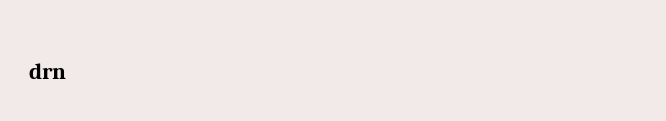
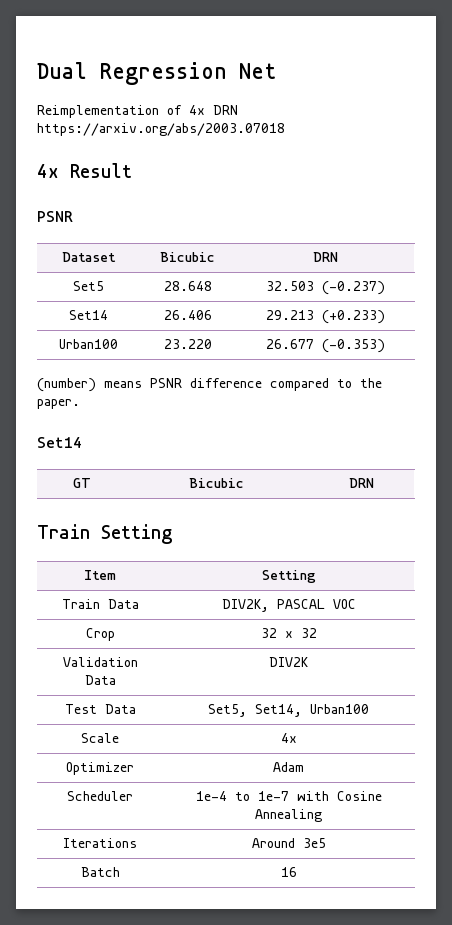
[29,63,66,79] drn -> [37,62,276,85] [37,105,238,118] [37,123,285,136] [37,163,132,178] [37,211,73,222] [62,252,116,262] [160,252,215,262] [312,252,338,262] [73,281,104,291] [163,281,212,291] [265,281,385,295] [69,310,108,320] [163,310,212,320] [265,310,385,324] [59,339,118,349] [163,339,212,349] [265,339,385,353] [37,378,382,392] [37,399,80,409] [37,437,82,448] [72,478,91,488] [189,478,244,488] [348,478,374,488] [37,524,172,544] [84,570,116,580] [262,570,316,583] [61,599,139,609] [221,599,356,612] [85,628,115,641] [260,628,317,638] [62,657,138,667] [84,675,116,685] [269,657,308,667] [64,704,136,714] [208,704,369,717] [81,733,119,743] [280,733,297,743] [66,762,134,775] [273,762,304,772] [67,791,133,801] [195,791,382,801] [255,809,322,822] [63,838,137,848] [251,838,326,848] [80,867,120,877] [280,867,297,877] Dual Regression Net // Reimplementation of 4x DRN https://arxiv.org/abs/2003.07018 // 4x Result // PSNR // Dataset | Bicubic | DRN // Set5 | 28.648 | 32.503 (-0.237) // Set14 | 26.406 | 29.213 (+0.233) // Urban100 | 23.220 | 26.677 (-0.353) // (number) means PSNR difference compared to the paper. // Set14 // GT | Bicubic | DRN // Train Setting // Item | Setting // Train Data | DIV2K, PASCAL VOC // Crop | 32 x 32 // Validation Data | DIV2K // Test Data | Set5, Set14, Urban100 // Scale | 4x // Optimizer | Adam // Scheduler | 1e-4 to 1e-7 with Cosine Annealing // Iterations | Around 3e5 // Batch | 16

